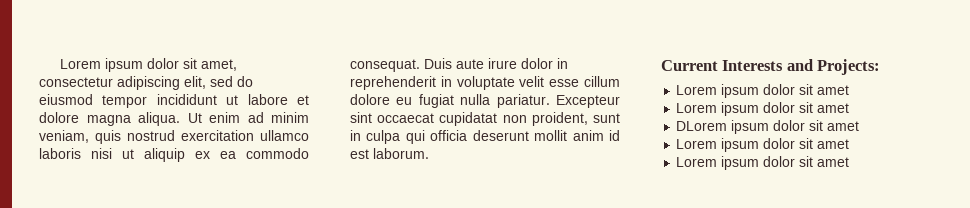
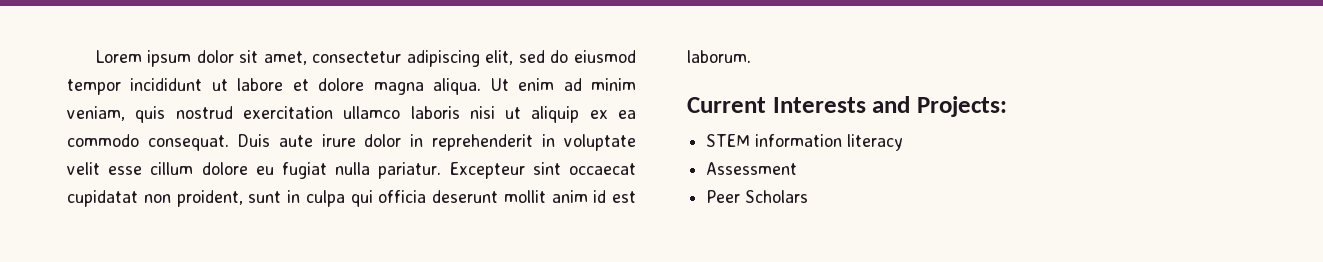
[676,84,850,98] [676,102,850,116] [676,120,860,134] [676,138,850,152] [676,156,850,170] Lorem ipsum dolor sit amet // Lorem ipsum dolor sit amet // DLorem ipsum dolor sit amet // Lorem ipsum dolor sit amet // Lorem ipsum dolor sit amet -> [706,134,904,151] [706,162,798,175] [706,190,809,203] STEM information literacy // Assessment // Peer Scholars

